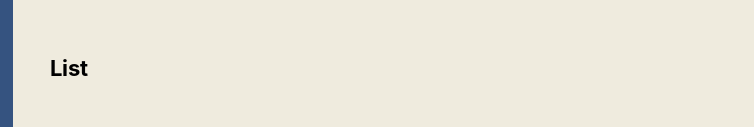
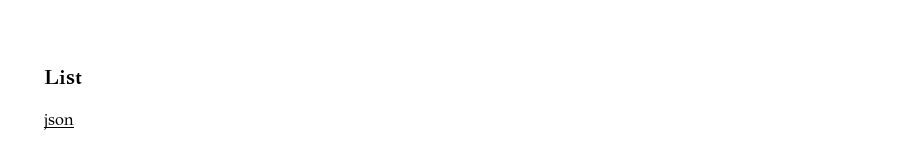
(88, 67) none -> [43,114,74,130] // json

